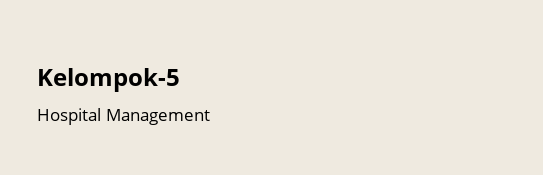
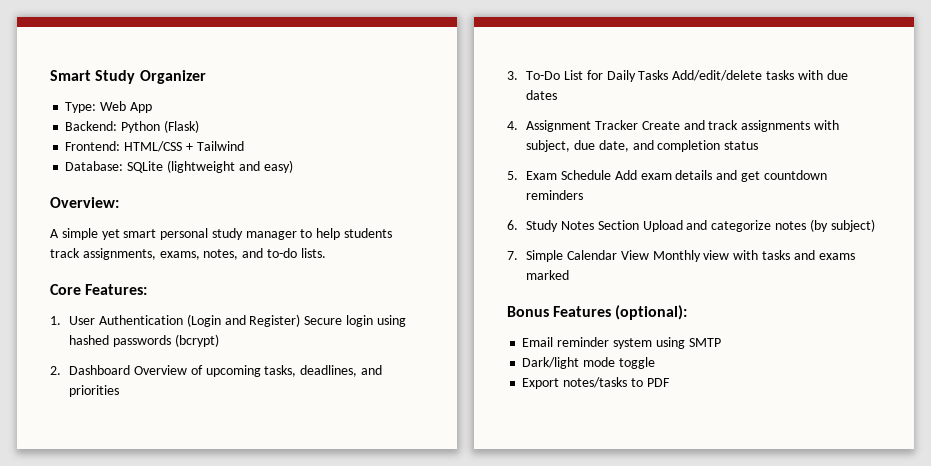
[37,68,180,92] [37,108,210,125] Kelompok-5 // Hospital Management -> [50,70,206,84] [65,101,152,113] [65,120,199,133] [65,141,244,152] [65,160,293,173] [50,197,119,208] [50,228,393,240] [50,248,326,260] [50,284,148,295] [50,314,406,327] [69,334,219,347] [50,365,382,377] [69,385,120,397] [507,70,848,82] [526,90,558,100] [507,120,839,132] [526,140,759,152] [507,170,827,182] [526,190,584,200] [507,219,875,232] [507,250,855,262] [526,270,570,280] [507,305,688,320] [522,337,721,349] [522,357,655,369] [522,377,670,389] Smart Study Organizer // Type: Web App // Backend: Python (Flask) // Frontend: HTML/CSS + Tailwind // Database: SQLite (lightweight and easy) // Overview: // A simple yet smart personal study manager to help students track assignments, exams, notes, and to-do lists. // Core Features: // 1. User Authentication (Login and Register) Secure login using hashed passwords (bcrypt) // 2. Dashboard Overview of upcoming tasks, deadlines, and priorities // 3. To-Do List for Daily Tasks Add/edit/delete tasks with due dates // 4. Assignment Tracker Create and track assignments with subject, due date, and completion status // 5. Exam Schedule Add exam details and get countdown reminders // 6. Study Notes Section Upload and categorize notes (by subject) // 7. Simple Calendar View Monthly view with tasks and exams marked // Bonus Features (optional): // Email reminder system using SMTP // Dark/light mode toggle // Export notes/tasks to PDF

